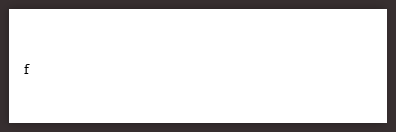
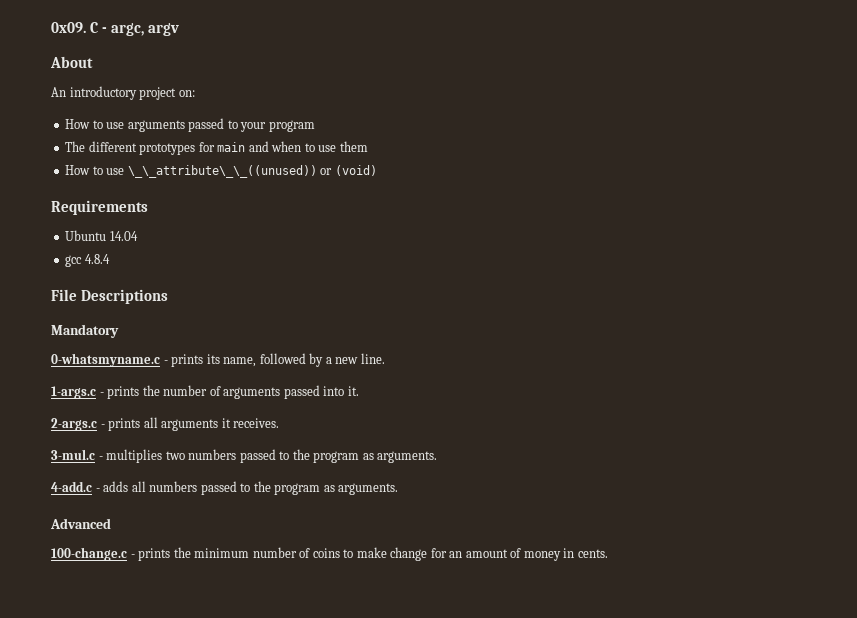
[24,64,30,74] f -> [51,22,180,36] [50,56,93,68] [51,86,195,100] [65,118,315,132] [65,141,368,155] [65,165,377,178] [51,200,148,215] [65,230,138,241] [65,254,110,267] [51,289,168,304] [51,324,119,338] [51,353,385,367] [51,385,359,399] [51,417,280,431] [51,449,438,463] [51,481,399,495] [50,518,111,529] [51,547,608,561] 0x09. C - argc, argv // About // An introductory project on: // How to use arguments passed to your program // The different prototypes for main and when to use them // How to use \_\_attribute\_\_((unused)) or (void) // Requirements // Ubuntu 14.04 // gcc 4.8.4 // File Descriptions // Mandatory // 0-whatsmyname.c - prints its name, followed by a new line. // 1-args.c - prints the number of arguments passed into it. // 2-args.c - prints all arguments it receives. // 3-mul.c - multiplies two numbers passed to the program as arguments. // 4-add.c - adds all numbers passed to the program as arguments. // Advanced // 100-change.c - prints the minimum number of coins to make change for an amount of money in cents.

